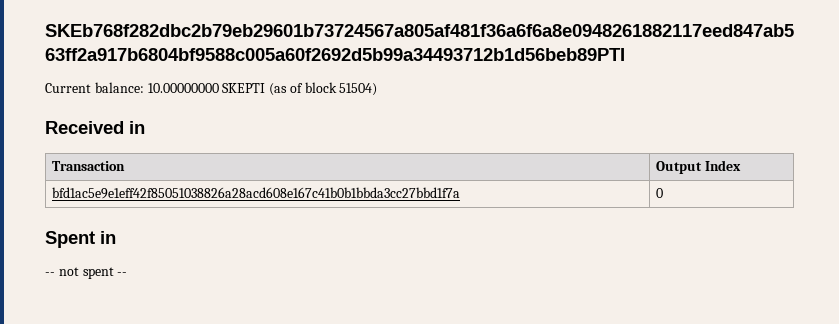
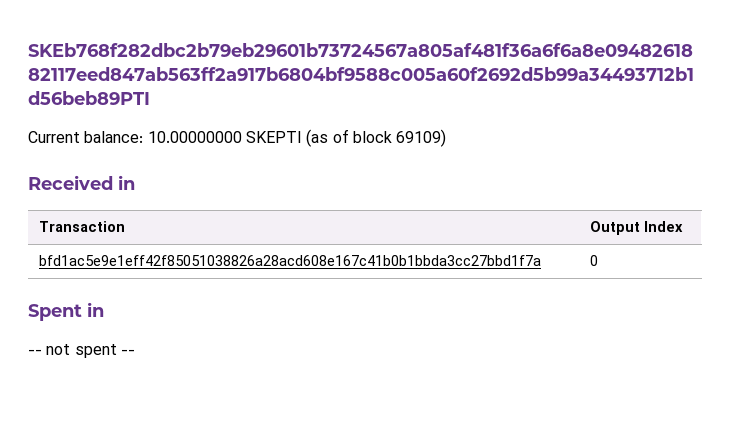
[339,83,378,96] 51504) -> [396,129,447,147] 69109)

